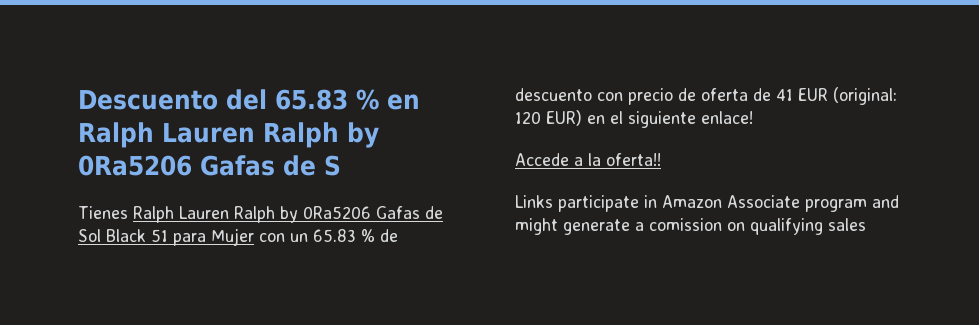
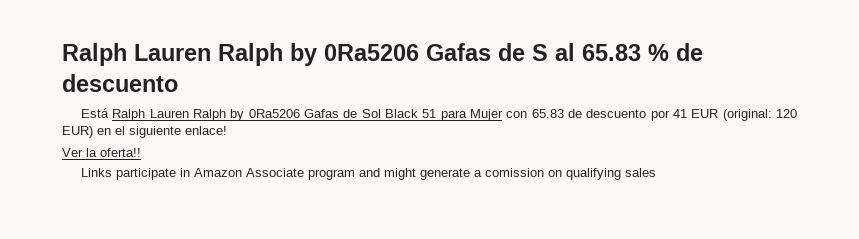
[78,89,420,110] Descuento del 65.83 % en -> (62, 54) none
[78,206,128,219] // Tienes -> [555,43,703,61] [62,74,178,92] [81,108,110,118] al 65.83 % de descuento // Está
[290,229,398,242] [515,88,771,105] un 65.83 % de descuento con precio de oferta de -> [531,109,670,121] 65.83 de descuento por
[515,153,583,166] Accede a -> [62,148,83,157] Ver

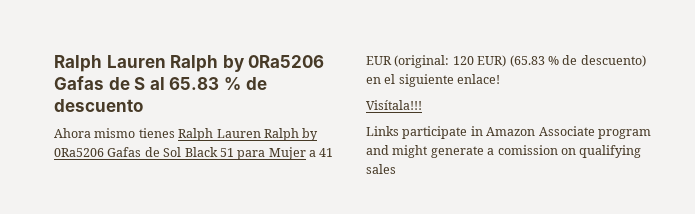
[81,108,110,118] Está -> [54,128,175,138] Ahora mismo tienes
[506,109,670,121] con 65.83 de descuento por -> [309,150,316,157] a
(93, 132) none -> [509,55,646,67] (65.83 % de descuento)
[62,148,141,157] Ver la oferta!! -> [366,100,422,110] Visítala!!!

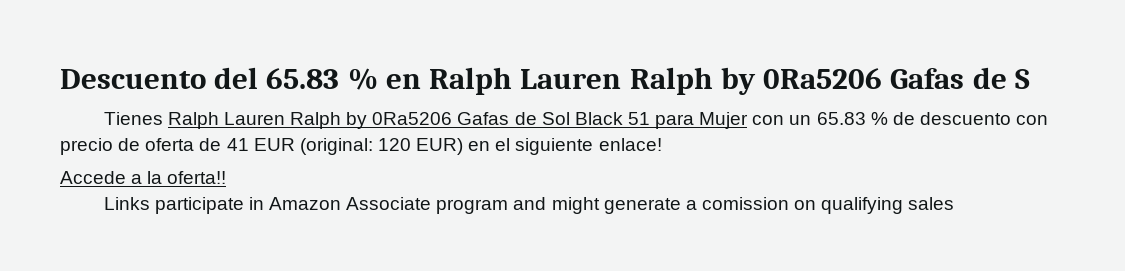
(54, 63) none -> [60,67,421,90] Descuento del 65.83 % en
[149,77,267,90] [54,99,143,112] [54,128,175,138] al 65.83 % de descuento // Ahora mismo tienes -> [103,112,163,125] // Tienes
[309,150,316,157] a -> [752,112,1049,125] [60,138,222,155] con un 65.83 % de descuento con precio de oferta de
[509,55,646,67] (65.83 % de descuento) -> (464, 146) none
[366,100,422,110] Visítala!!! -> [60,171,227,184] Accede a la oferta!!

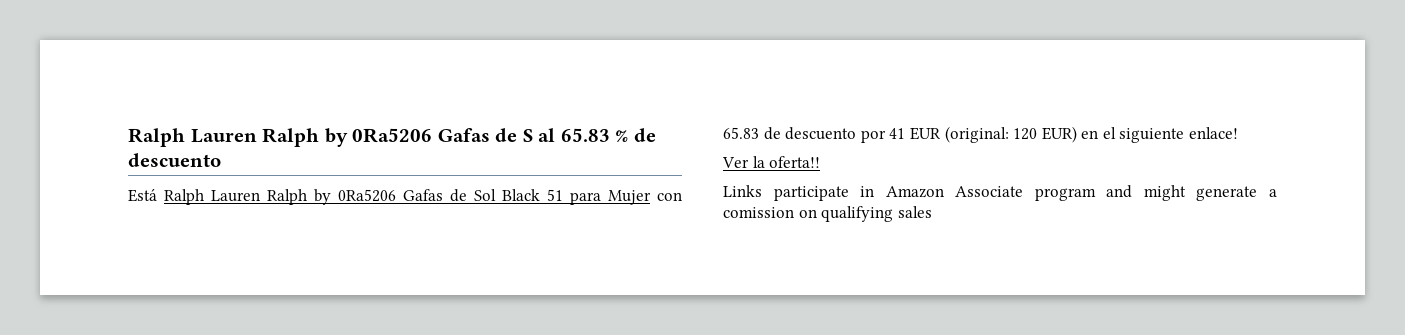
[60,67,421,90] Descuento del 65.83 % en -> (128, 137) none
[103,112,163,125] // Tienes -> [538,128,656,142] [128,153,221,167] [128,189,157,202] al 65.83 % de descuento // Está
[789,112,1049,125] [60,138,222,155] un 65.83 % de descuento con precio de oferta de -> [723,127,886,143] 65.83 de descuento por
[60,171,143,184] Accede a -> [722,157,749,168] Ver

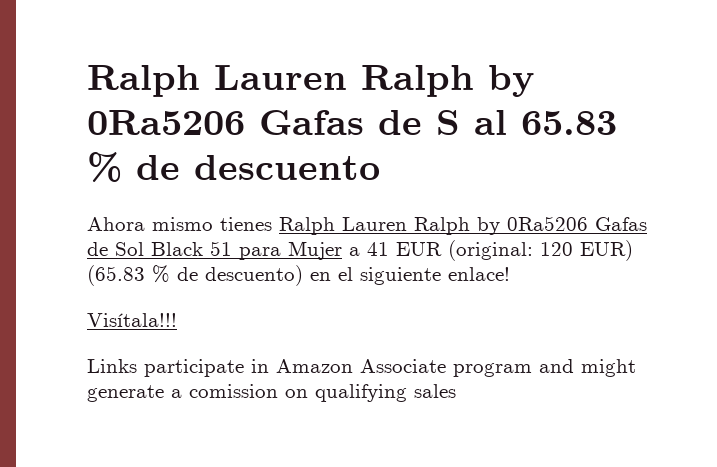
[128,189,157,202] Está -> [87,217,272,231] Ahora mismo tienes
[657,192,682,201] [723,127,886,143] con 65.83 de descuento por -> [349,247,360,256] a
(1077, 134) none -> [87,265,303,286] (65.83 % de descuento)
[722,156,821,168] Ver la oferta!! -> [87,313,177,327] Visítala!!!

